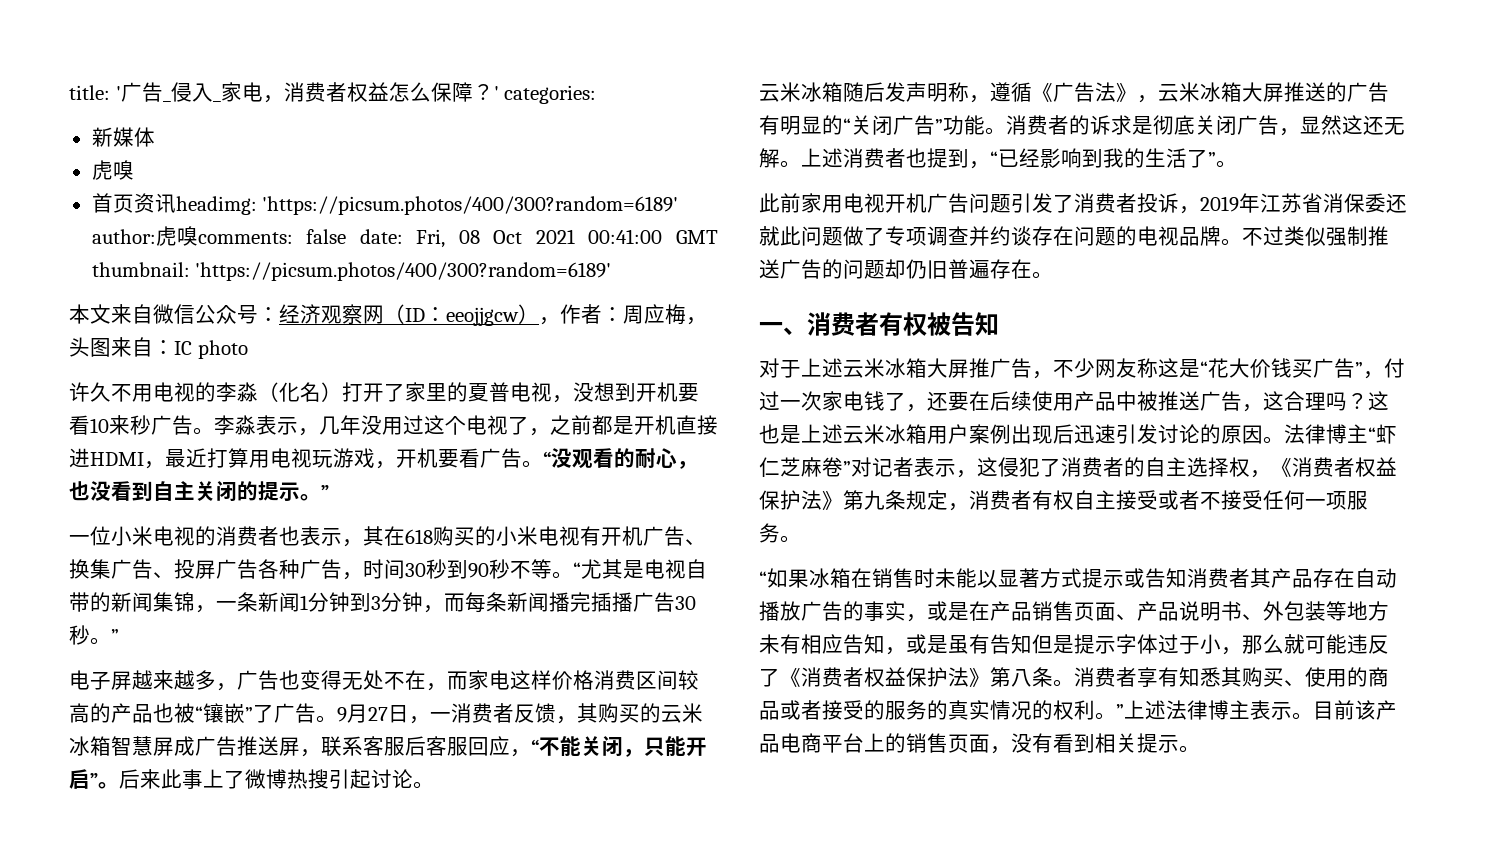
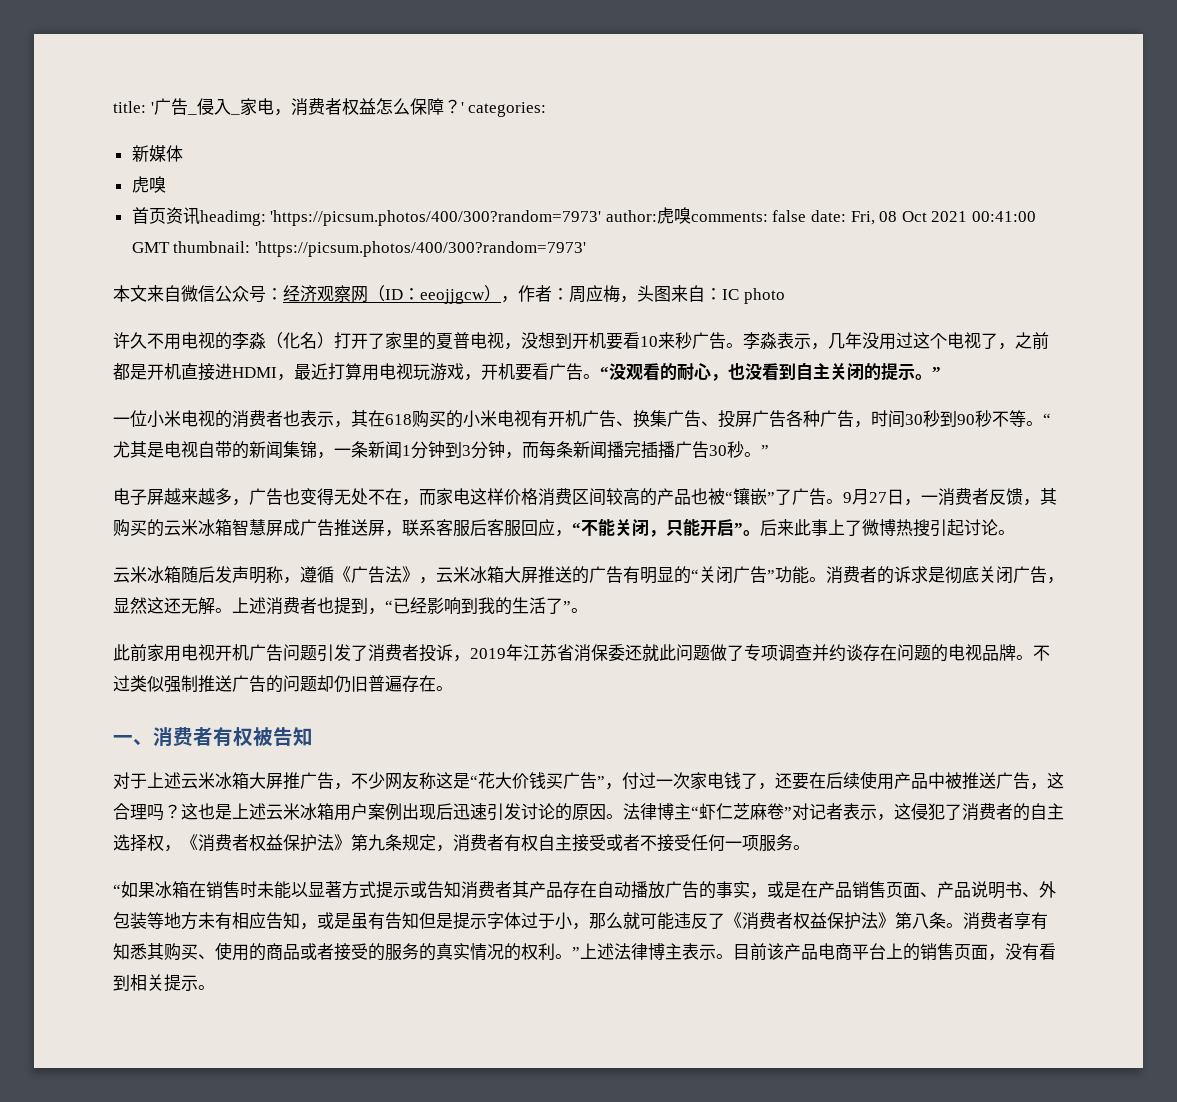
[262,196,679,215] 'https://picsum.photos/400/300?random=6189' -> [270,210,602,226] 'https://picsum.photos/400/300?random=7973'
[195,262,612,281] 'https://picsum.photos/400/300?random=6189' -> [254,241,586,257] 'https://picsum.photos/400/300?random=7973'

